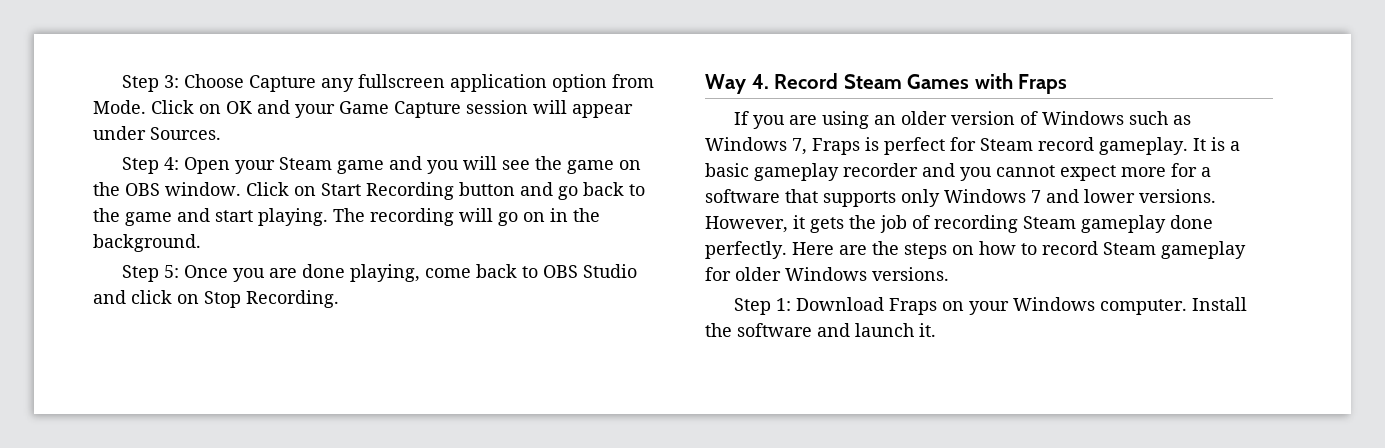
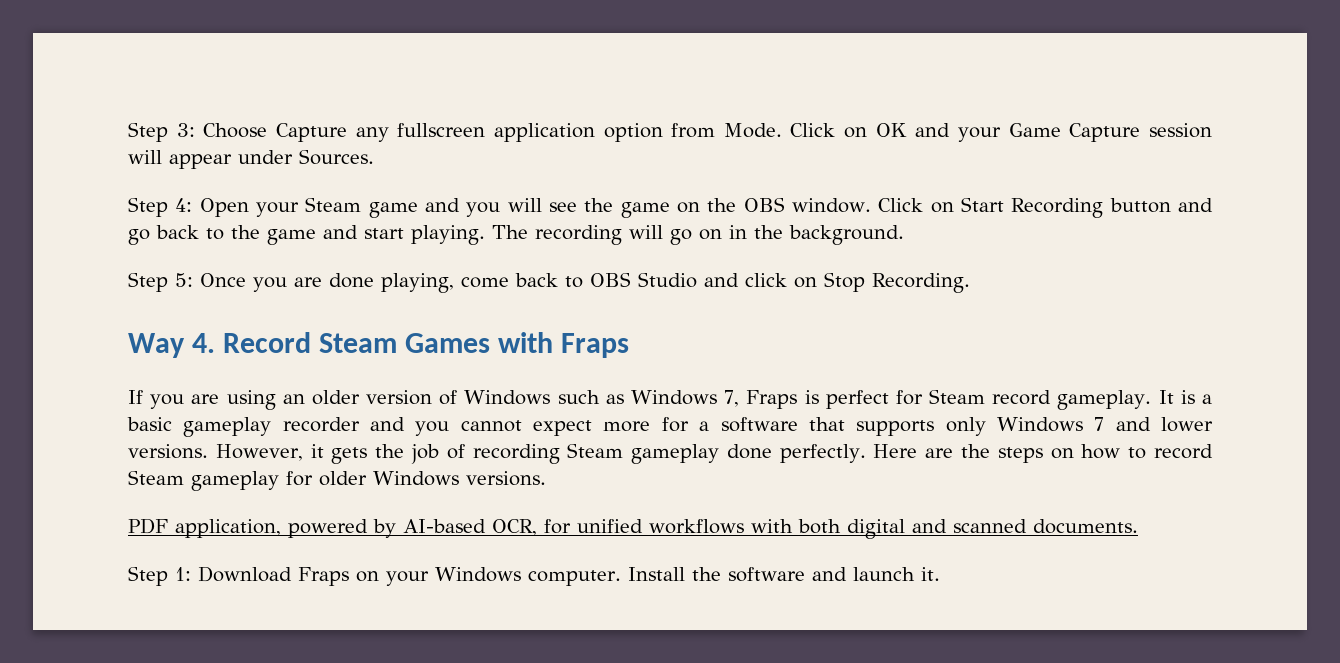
(949, 274) none -> [128,518,1138,539] // PDF application, powered by AI-based OCR, for unified workflows with both digital and scanned documents.

